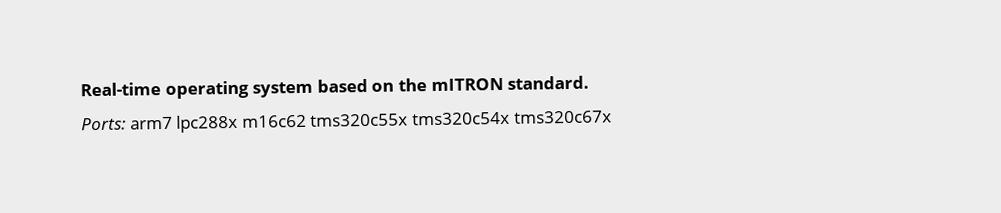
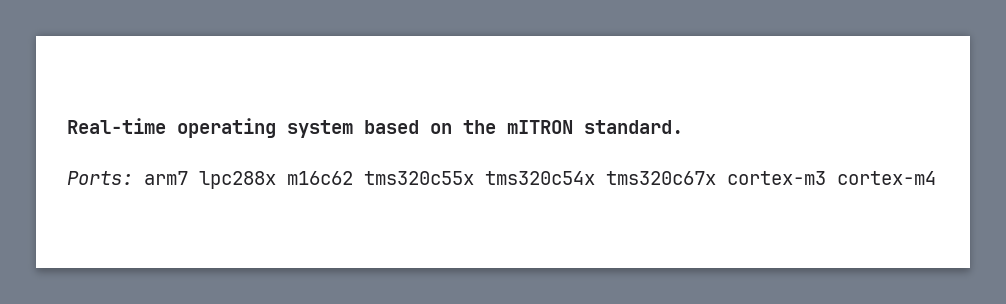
(612, 117) none -> [727,171,936,185] cortex-m3 cortex-m4

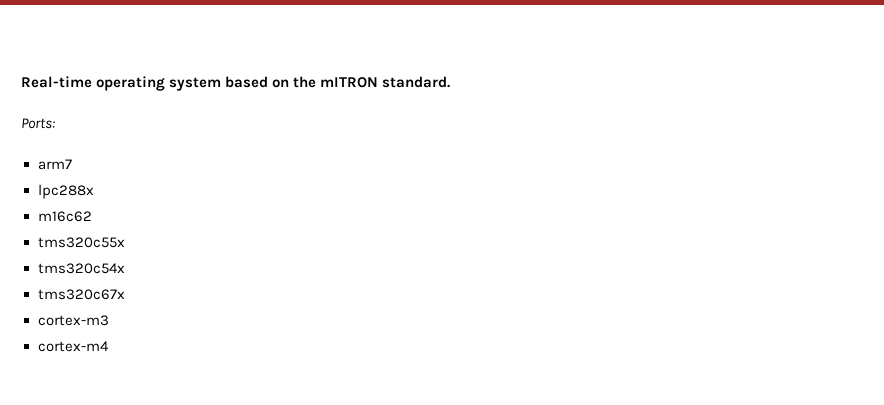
(133, 178) none -> (55, 123) //
(188, 178) none -> (72, 164) //
(276, 180) none -> (94, 191) //
(353, 178) none -> (92, 216) //
(474, 178) none -> (125, 242) //
(595, 178) none -> (125, 268) //
(716, 178) none -> (125, 294) //
(826, 178) none -> (109, 320) //

